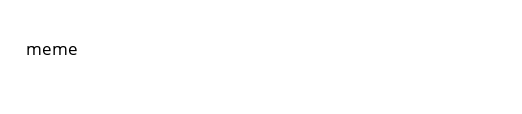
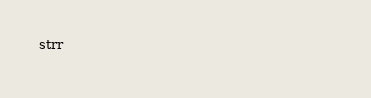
[26,46,78,55] meme -> [39,40,64,49] strr

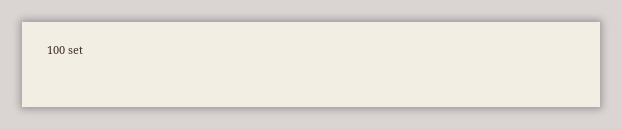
[39,40,64,49] strr -> [47,46,83,54] 100 set

